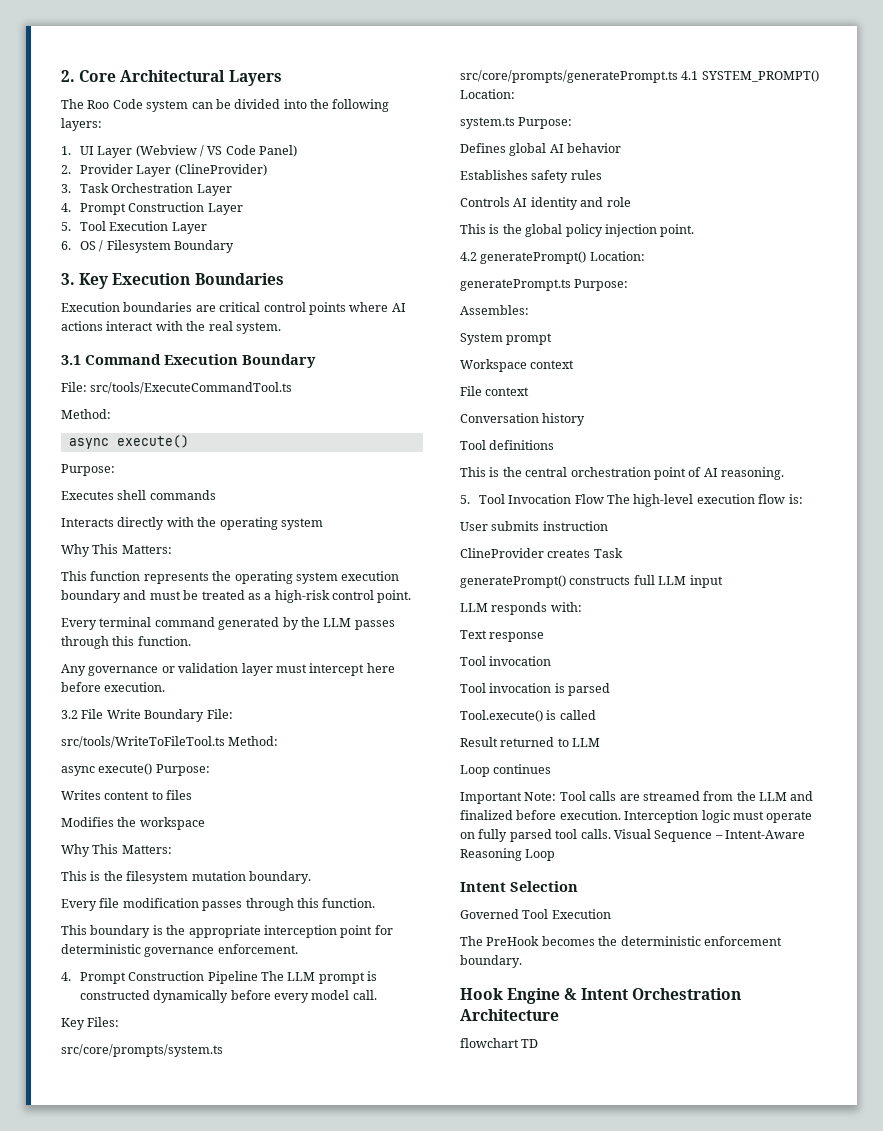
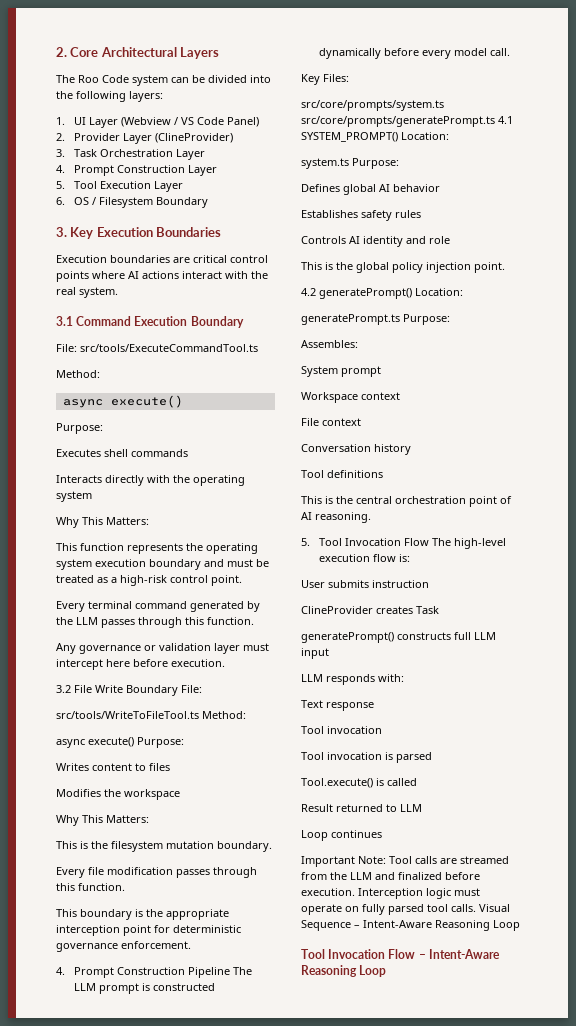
[460,881,578,892] [460,909,611,919] [460,936,782,946] [460,955,522,968] [460,988,741,1004] [460,1009,559,1021] [460,1038,539,1048] Intent Selection // Governed Tool Execution // The PreHook becomes the deterministic enforcement boundary. // Hook Engine & Intent Orchestration Architecture // flowchart TD -> [301,949,500,959] [301,965,387,977] Tool Invocation Flow – Intent-Aware Reasoning Loop

